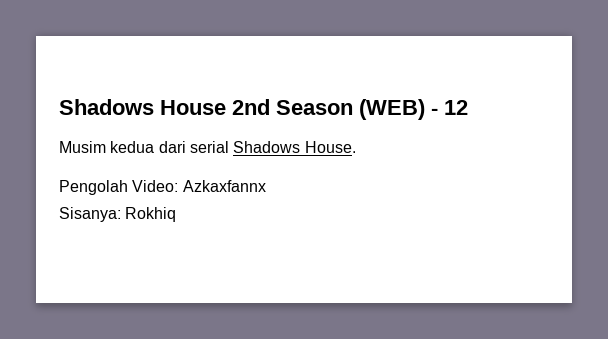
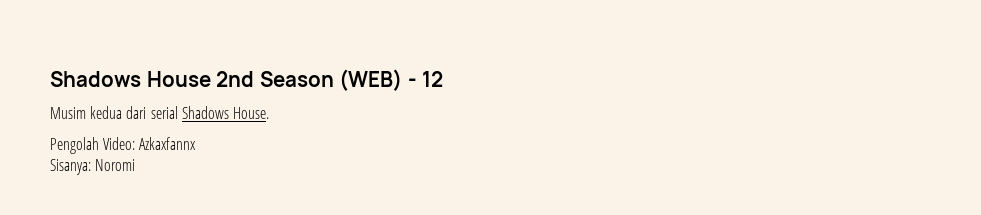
[125,207,177,222] Rokhiq -> [95,159,136,171] Noromi

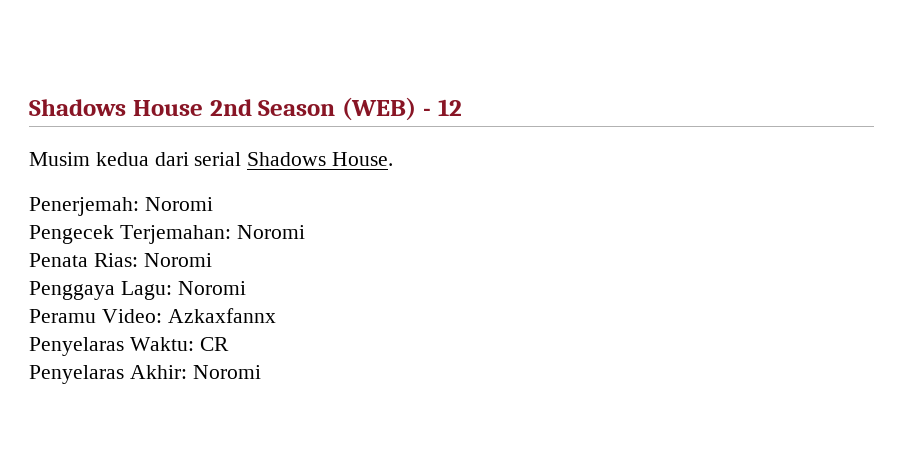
[50,137,197,154] [50,159,91,175] Pengolah Video: Azkaxfannx // Sisanya: -> [29,197,213,216] [29,225,305,244] [29,253,212,267] [29,281,246,300] [29,308,276,323] [29,337,229,356] [29,365,187,384] Penerjemah: Noromi // Pengecek Terjemahan: Noromi // Penata Rias: Noromi // Penggaya Lagu: Noromi // Peramu Video: Azkaxfannx // Penyelaras Waktu: CR // Penyelaras Akhir:

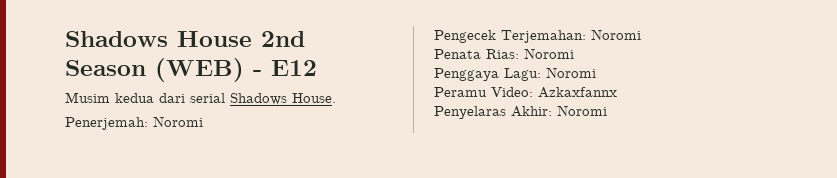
[437,99,462,116] 12 -> [271,60,317,76] E12
[29,337,229,356] // Penyelaras Waktu: CR -> (617, 92) none

